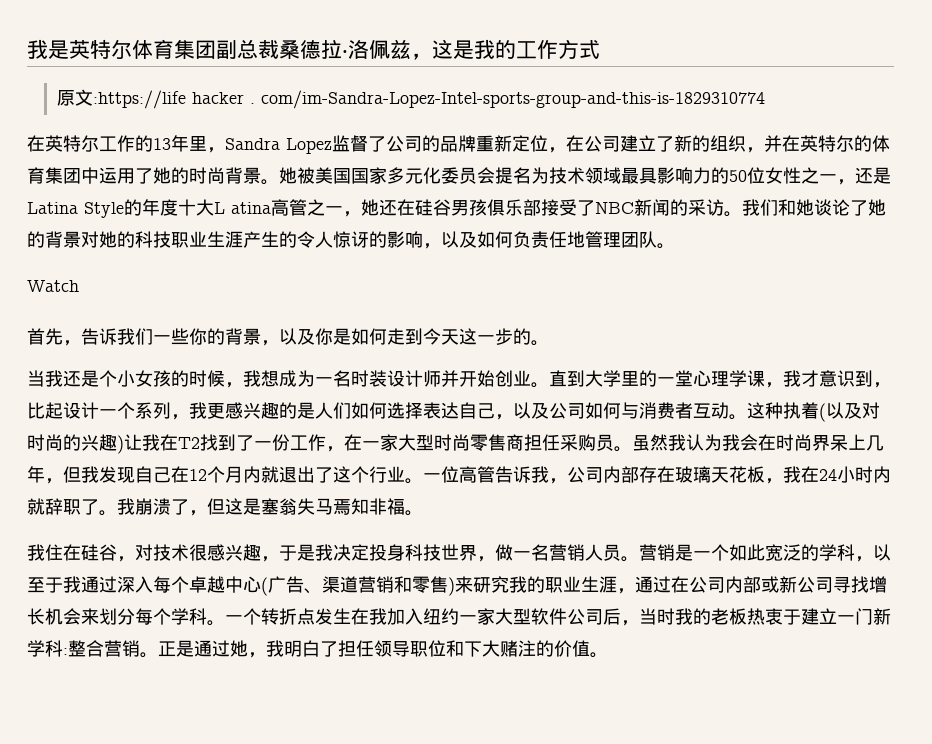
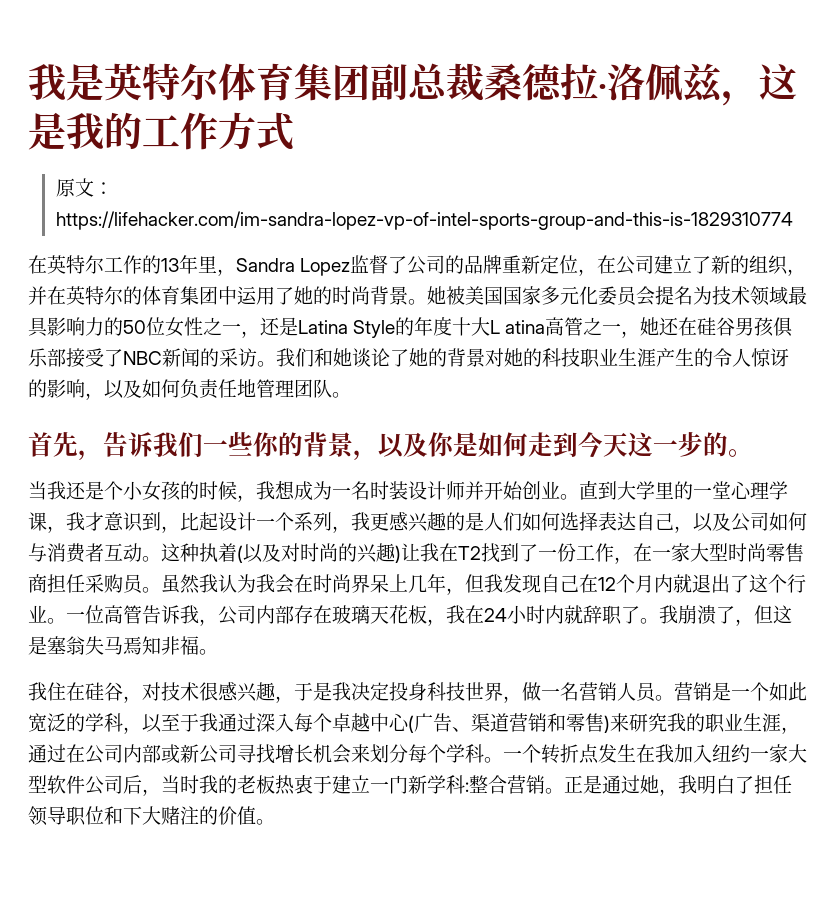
[92,90,765,109] :https://life hacker . com/im-Sandra-Lopez-Intel-sports-group-and-this-is-1829310774 -> [93,182,113,195] [55,211,793,230] ：https://lifehacker.com/im-sandra-lopez-vp-of-intel-sports-group-and-this-is-1829310774
[27,280,79,292] // Watch -> (351, 395) none

